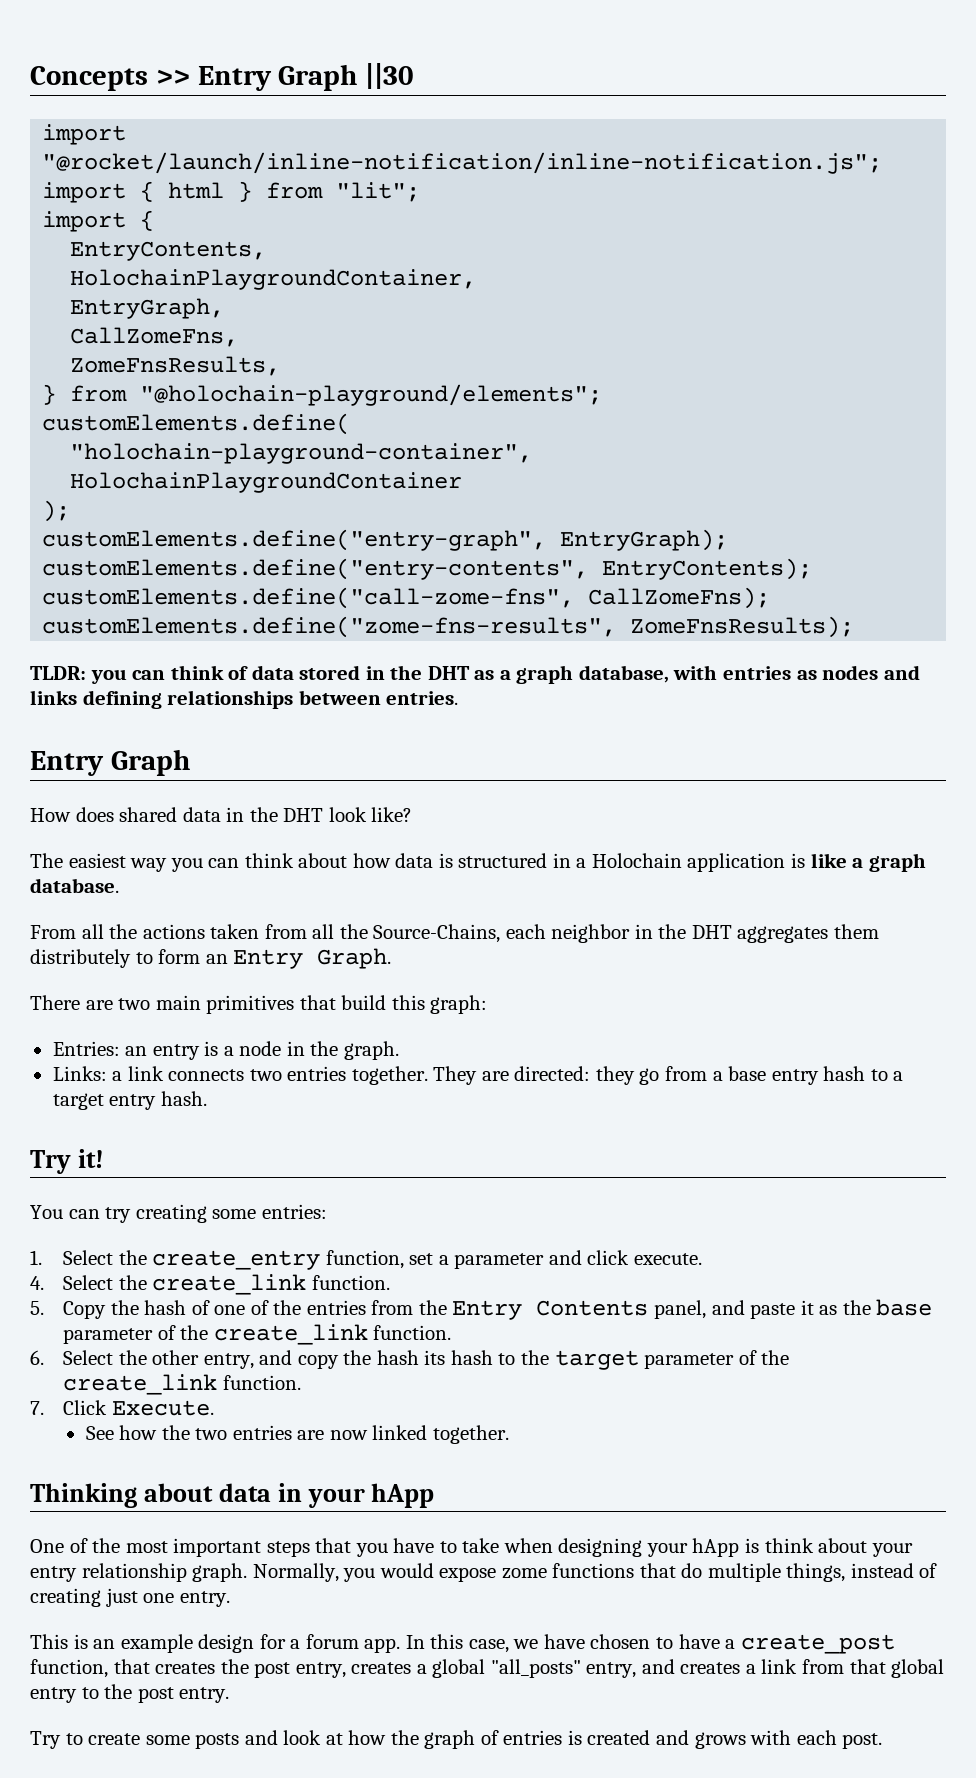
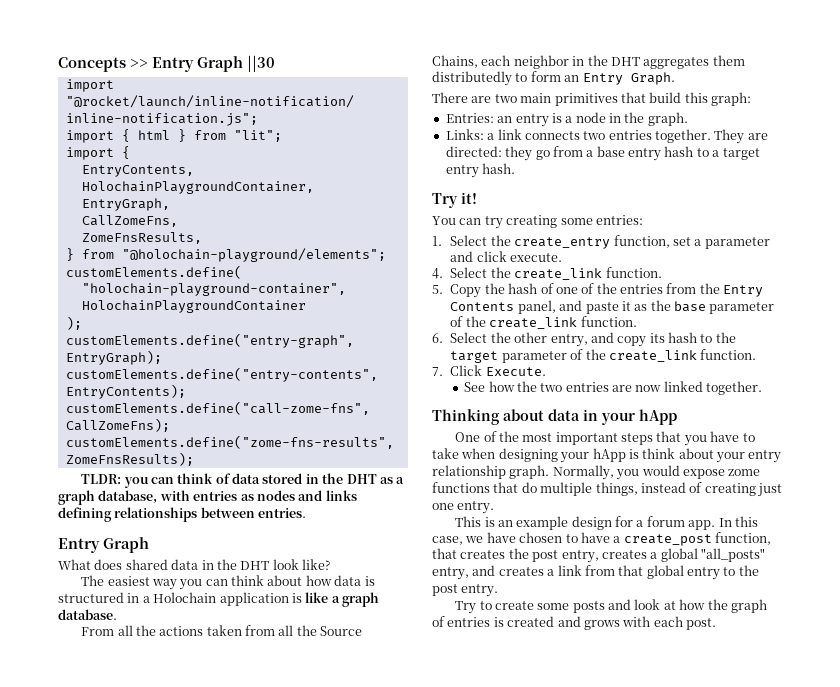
[30,808,71,822] How -> [58,559,91,570] What
[373,924,501,943] Source-Chains, -> [320,626,363,636] [432,55,478,68] Source Chains,
[30,949,131,968] distributely -> [432,71,512,86] distributedly
[343,1350,419,1365] the hash -> (647, 341) none

